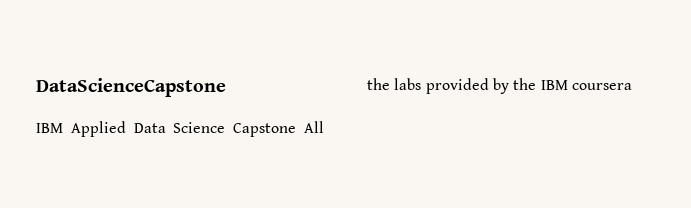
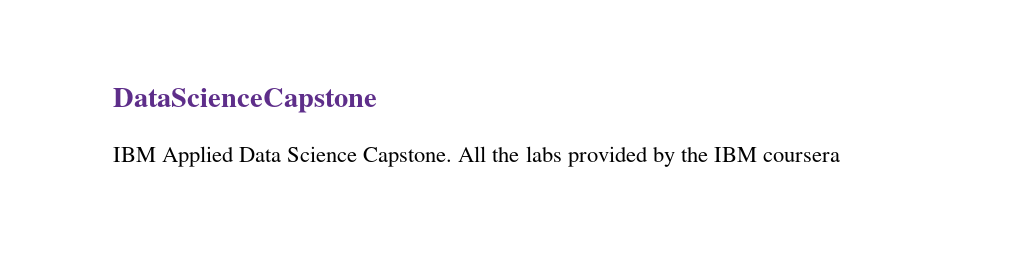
[233,123,297,137] Capstone -> [363,147,453,167] Capstone.

